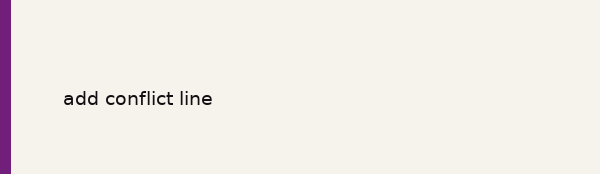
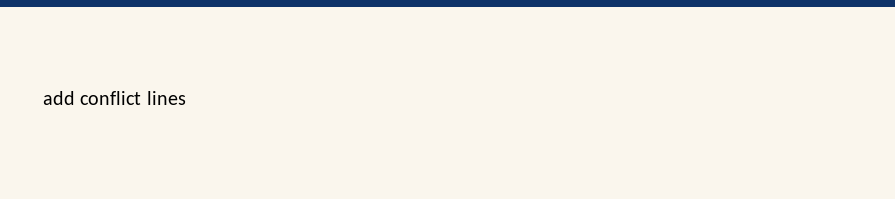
[179,91,213,105] line -> [146,91,186,105] lines

